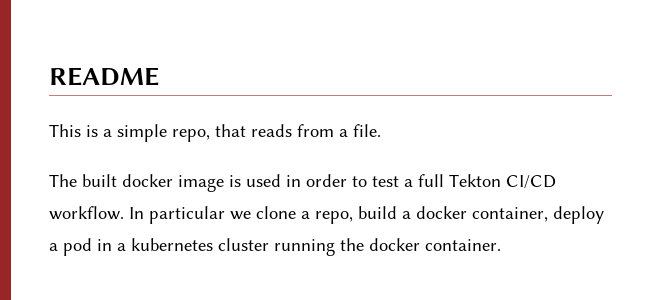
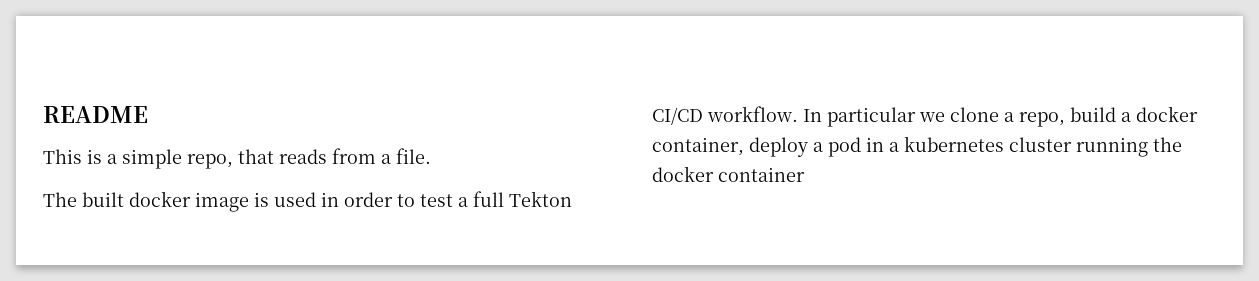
[425,239,501,251] container. -> [718,167,805,182] container

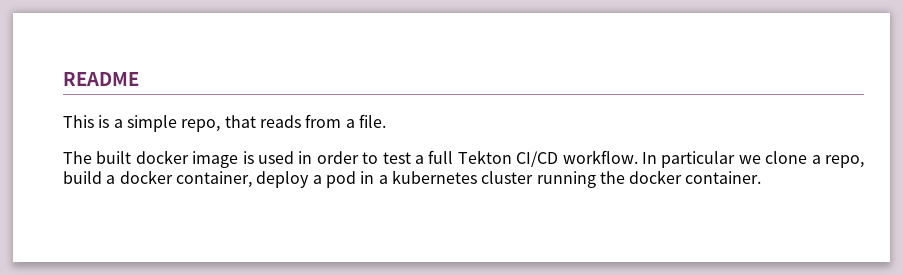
[718,167,805,182] container -> [685,171,762,184] container.

